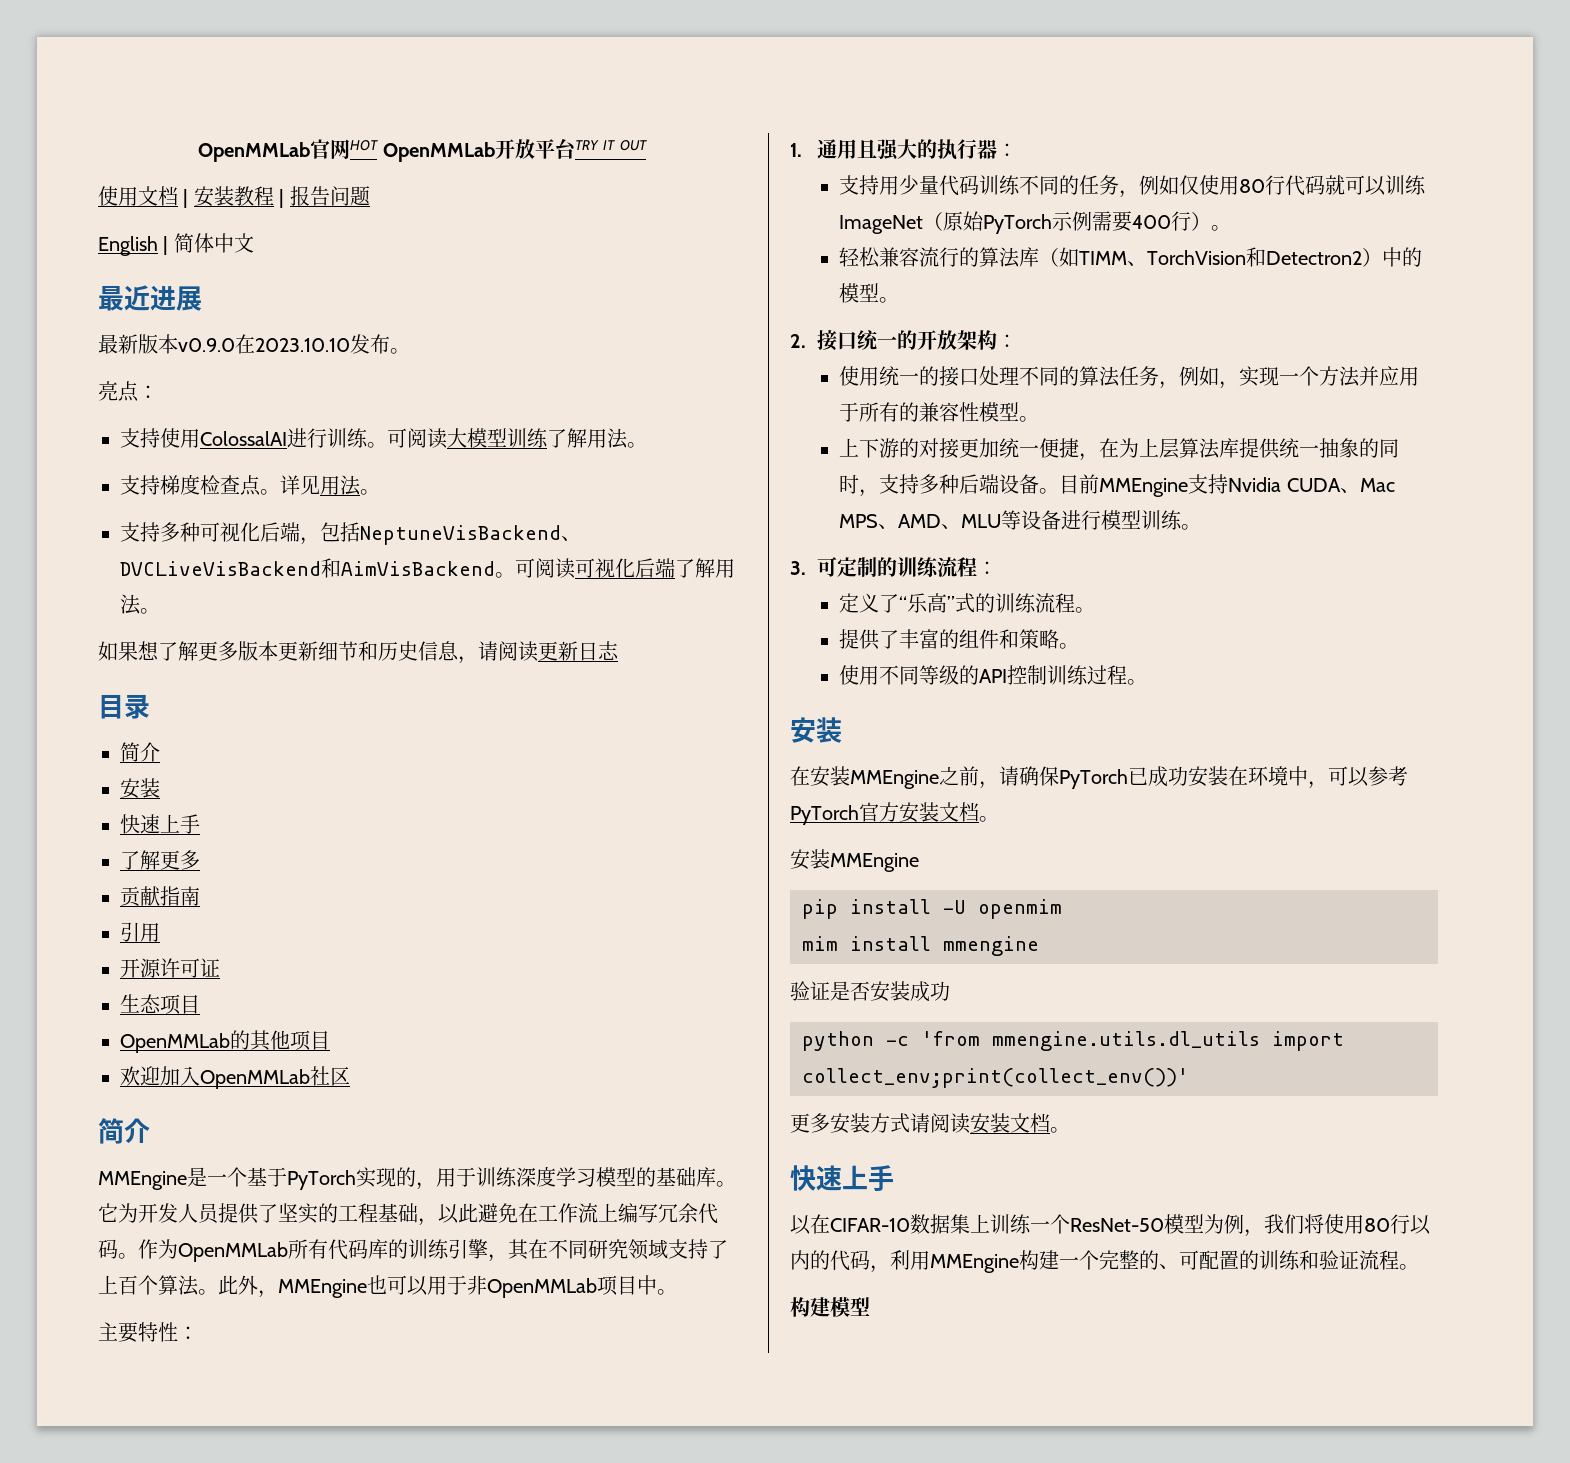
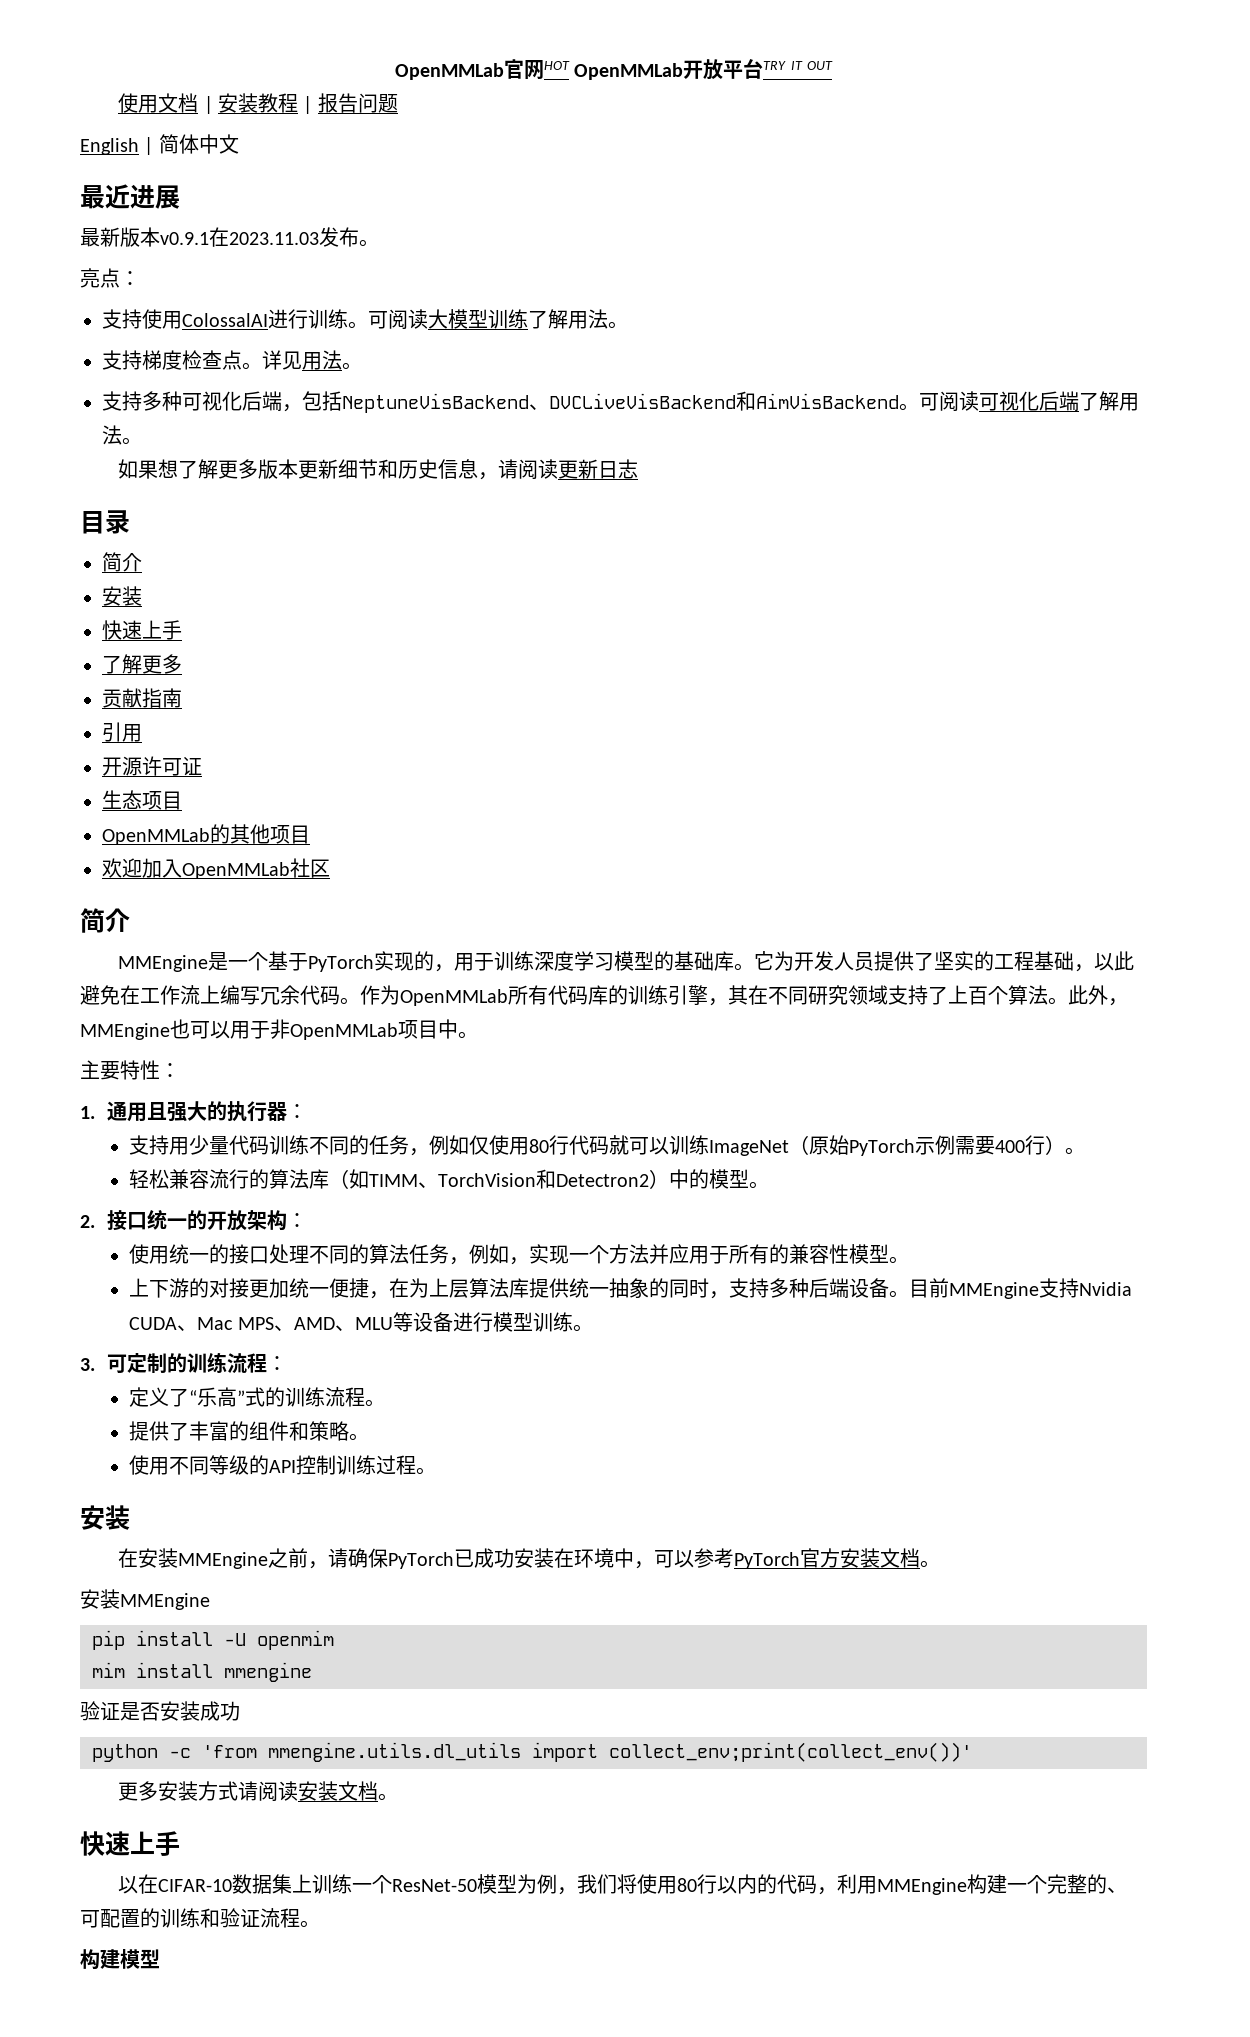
[178,334,350,354] v0.9.0在2023.10.10 -> [160,227,319,247] v0.9.1在2023.11.03

